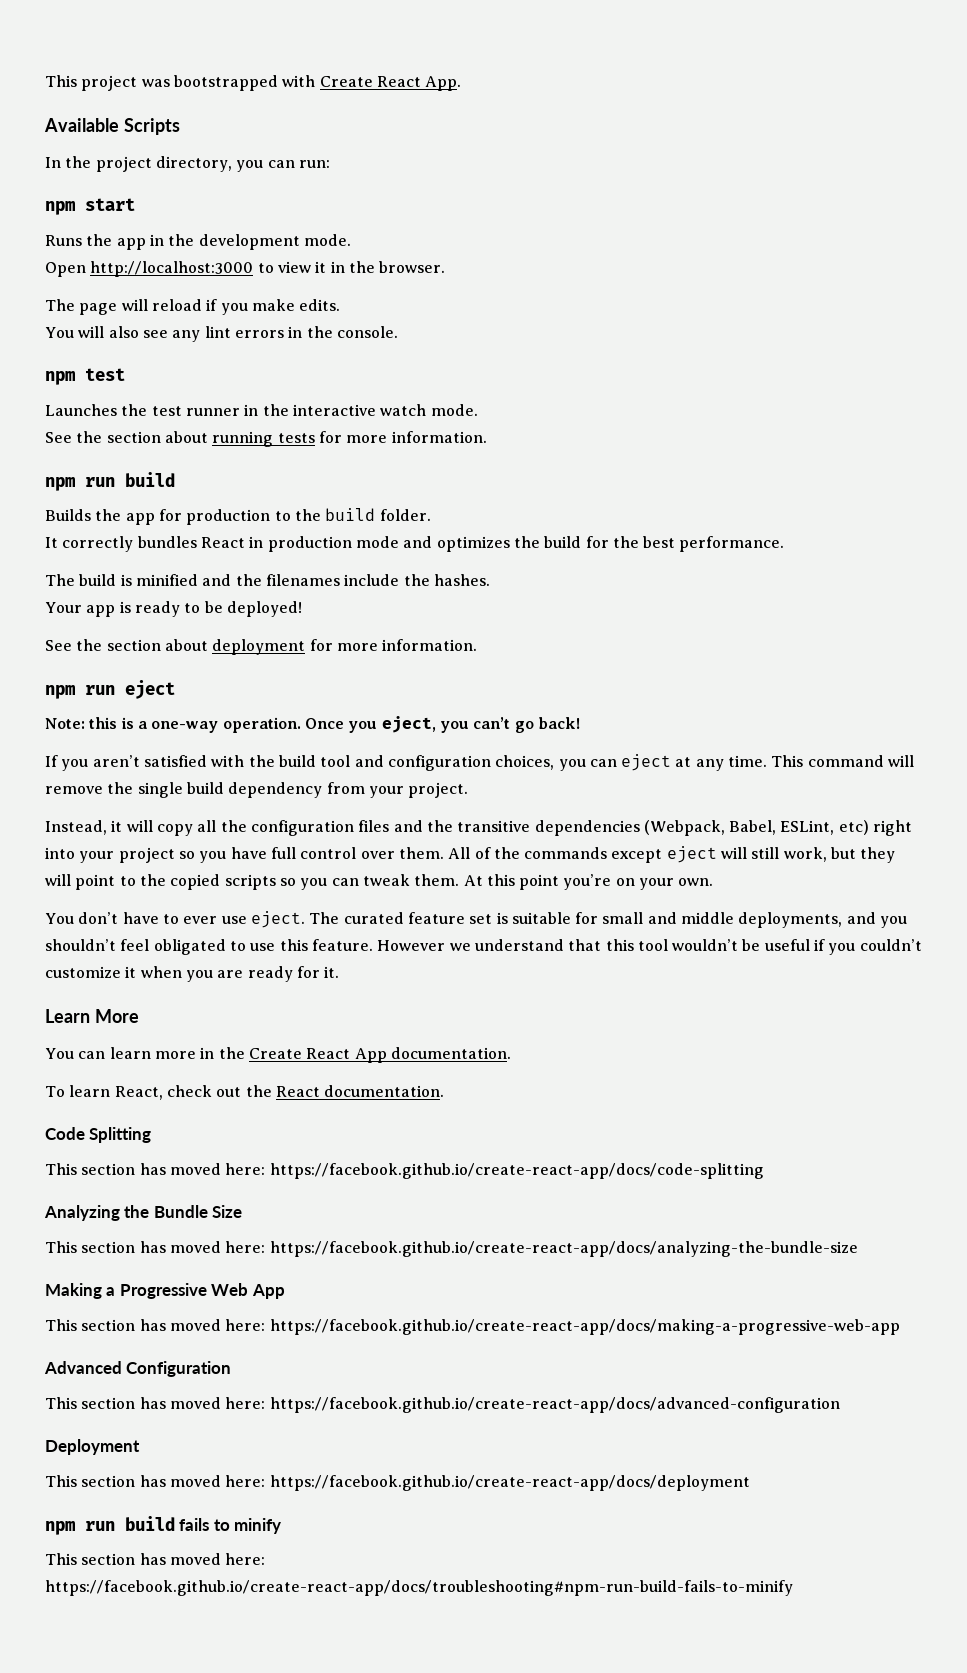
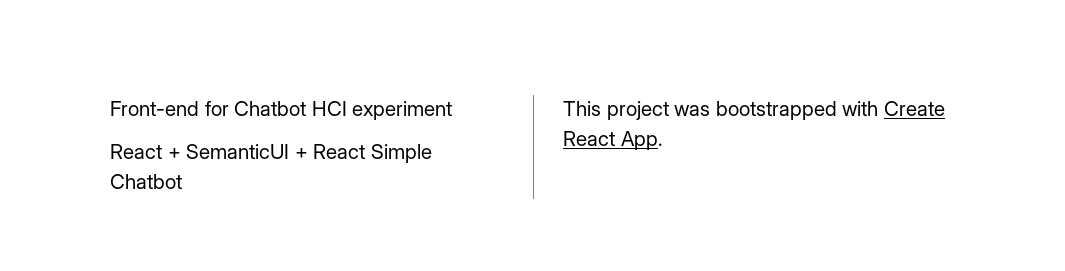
(45, 81) none -> [110,101,453,120] [110,144,432,163] [110,174,182,189] Front-end for Chatbot HCI experiment // React + SemanticUI + React Simple Chatbot //
[44,118,180,135] [45,156,330,172] [45,198,135,215] [45,234,351,250] [45,261,446,277] [45,299,341,315] [45,326,398,342] [45,368,125,385] [45,404,478,416] [45,431,487,447] [45,472,175,491] [45,508,431,525] [45,536,785,552] [45,574,490,586] [45,601,302,617] [45,639,478,655] [45,680,175,699] [45,716,580,733] [45,754,915,771] [45,782,469,798] [45,820,913,836] [45,846,896,863] [45,874,714,890] [45,911,908,928] [45,939,922,955] [45,966,340,982] [45,1009,139,1023] [45,1047,511,1063] [45,1085,445,1100] [45,1127,152,1143] [45,1163,764,1179] [44,1205,243,1221] [45,1241,858,1257] [45,1283,285,1299] [45,1319,900,1335] [44,1361,232,1377] [45,1397,840,1413] [45,1439,140,1455] [45,1475,750,1491] [45,1516,282,1535] [45,1553,266,1565] [45,1580,793,1596] // Available Scripts // In the project directory, you can run: // npm start // Runs the app in the development mode. // Open http://localhost:3000 to view it in the browser. // The page will reload if you make edits. // You will also see any lint errors in the console. // npm test // Launches the test runner in the interactive watch mode. // See the section about running tests for more information. // npm run build // Builds the app for production to the build folder. // It correctly bundles React in production mode and optimizes the build for the best performance. // The build is minified and the filenames include the hashes. // Your app is ready to be deployed! // See the section about deployment for more information. // npm run eject // Note: this is a one-way operation. Once you eject, you can’t go back! // If you aren’t satisfied with the build tool and configuration choices, you can eject at any time. This command will remove the single build dependency from your project. // Instead, it will copy all the configuration files and the transitive dependencies (Webpack, Babel, ESLint, etc) right into your project so you have full control over them. All of the commands except eject will still work, but they will point to the copied scripts so you can tweak them. At this point you’re on your own. // You don’t have to ever use eject. The curated feature set is suitable for small and middle deployments, and you shouldn’t feel obligated to use this feature. However we understand that this tool wouldn’t be useful if you couldn’t customize it when you are ready for it. // Learn More // You can learn more in the Create React App documentation. // To learn React, check out the React documentation. // Code Splitting // This section has moved here: https://facebook.github.io/create-react-app/docs/code-splitting // Analyzing the Bundle Size // This section has moved here: https://facebook.github.io/create-react-app/docs/analyzing-the-bundle-size // Making a Progressive Web App // This section has moved here: https://facebook.github.io/create-react-app/docs/making-a-progressive-web-app // Advanced Configuration // This section has moved here: https://facebook.github.io/create-react-app/docs/advanced-configuration // Deployment // This section has moved here: https://facebook.github.io/create-react-app/docs/deployment // npm run build fails to minify // This section has moved here: https://facebook.github.io/create-react-app/docs/troubleshooting#npm-run-build-fails-to-minify -> (663, 140) none

